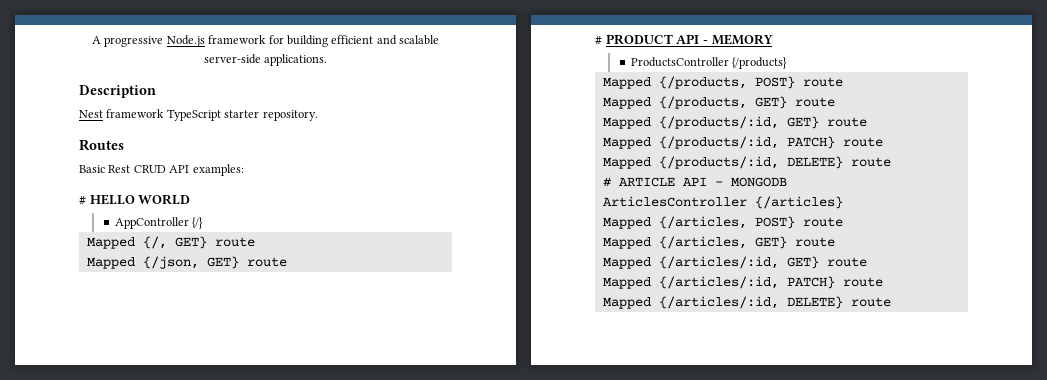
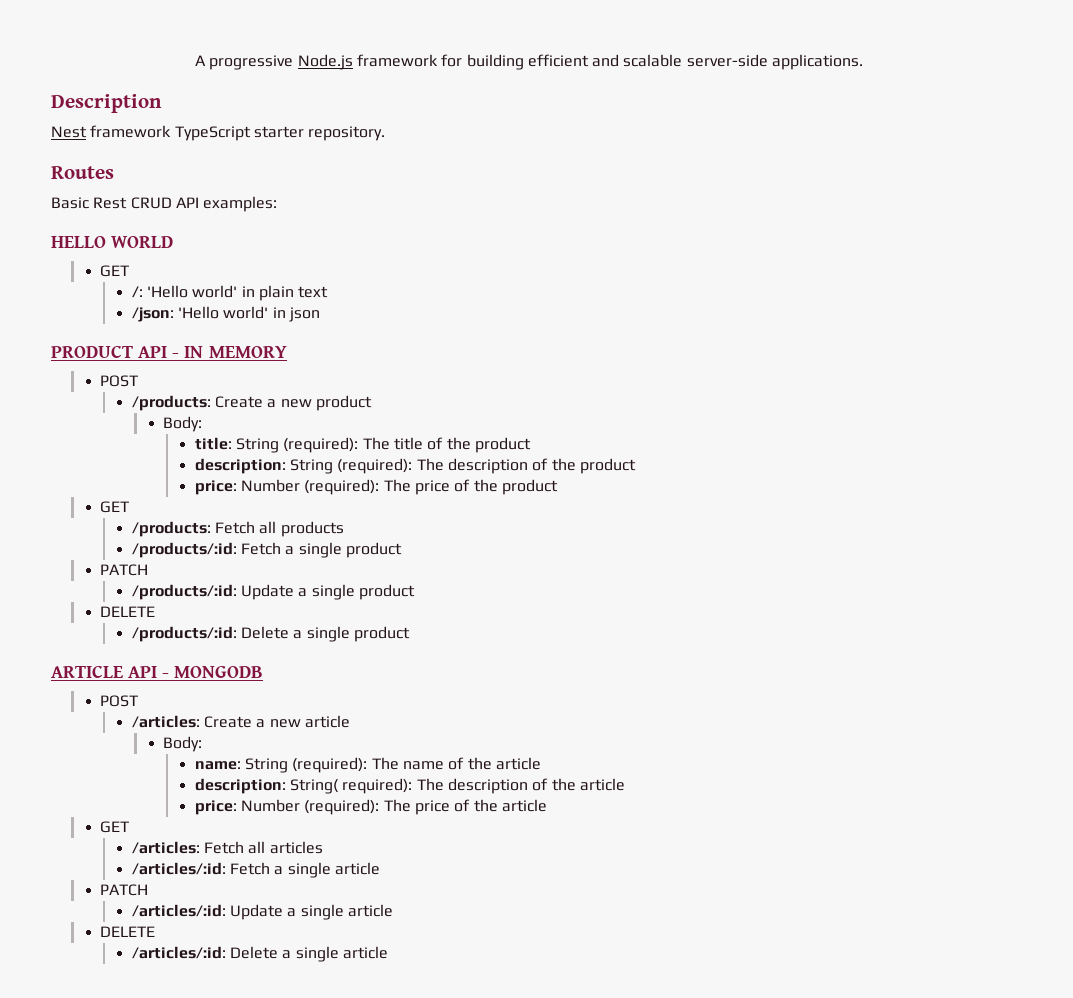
[79,196,86,205] # -> (278, 204) none
[114,217,204,229] [86,236,255,249] [86,256,287,269] [595,36,602,45] AppController {/} // Mapped {/, GET} route // Mapped {/json, GET} route // # -> [100,265,130,277] [131,285,329,301] [131,306,320,322] GET // /: 'Hello world' in plain text // /json: 'Hello world' in json //
(708, 42) none -> [184,346,204,358] IN
[630,57,788,69] [602,76,843,89] [602,96,835,109] [602,116,867,129] [602,136,883,149] [602,156,891,169] [602,177,787,187] [602,196,843,209] [602,216,843,229] [602,236,835,249] [602,256,867,269] [602,276,883,289] [602,296,891,309] ProductsController {/products} // Mapped {/products, POST} route // Mapped {/products, GET} route // Mapped {/products/:id, GET} route // Mapped {/products/:id, PATCH} route // Mapped {/products/:id, DELETE} route // # ARTICLE API - MONGODB // ArticlesController {/articles} // Mapped {/articles, POST} route // Mapped {/articles, GET} route // Mapped {/articles/:id, GET} route // Mapped {/articles/:id, PATCH} route // Mapped {/articles/:id, DELETE} route -> [100,375,139,387] [131,395,372,411] [163,416,203,432] [194,437,532,453] [194,458,637,474] [194,479,559,495] [100,501,130,513] [131,521,344,537] [131,542,402,558] [100,564,149,576] [131,584,415,600] [100,606,156,617] [131,626,410,642] [51,665,264,678] [100,695,139,707] [131,715,350,728] [163,736,203,752] [194,757,542,773] [194,778,626,794] [194,799,548,815] [100,821,130,833] [131,841,323,854] [131,862,380,878] [100,884,149,896] [131,904,393,920] [100,926,156,937] [131,946,388,962] POST // /products: Create a new product // Body: // title: String (required): The title of the product // description: String (required): The description of the product // price: Number (required): The price of the product // GET // /products: Fetch all products // /products/:id: Fetch a single product // PATCH // /products/:id: Update a single product // DELETE // /products/:id: Delete a single product // ARTICLE API - MONGODB // POST // /articles: Create a new article // Body: // name: String (required): The name of the article // description: String( required): The description of the article // price: Number (required): The price of the article // GET // /articles: Fetch all articles // /articles/:id: Fetch a single article // PATCH // /articles/:id: Update a single article // DELETE // /articles/:id: Delete a single article

